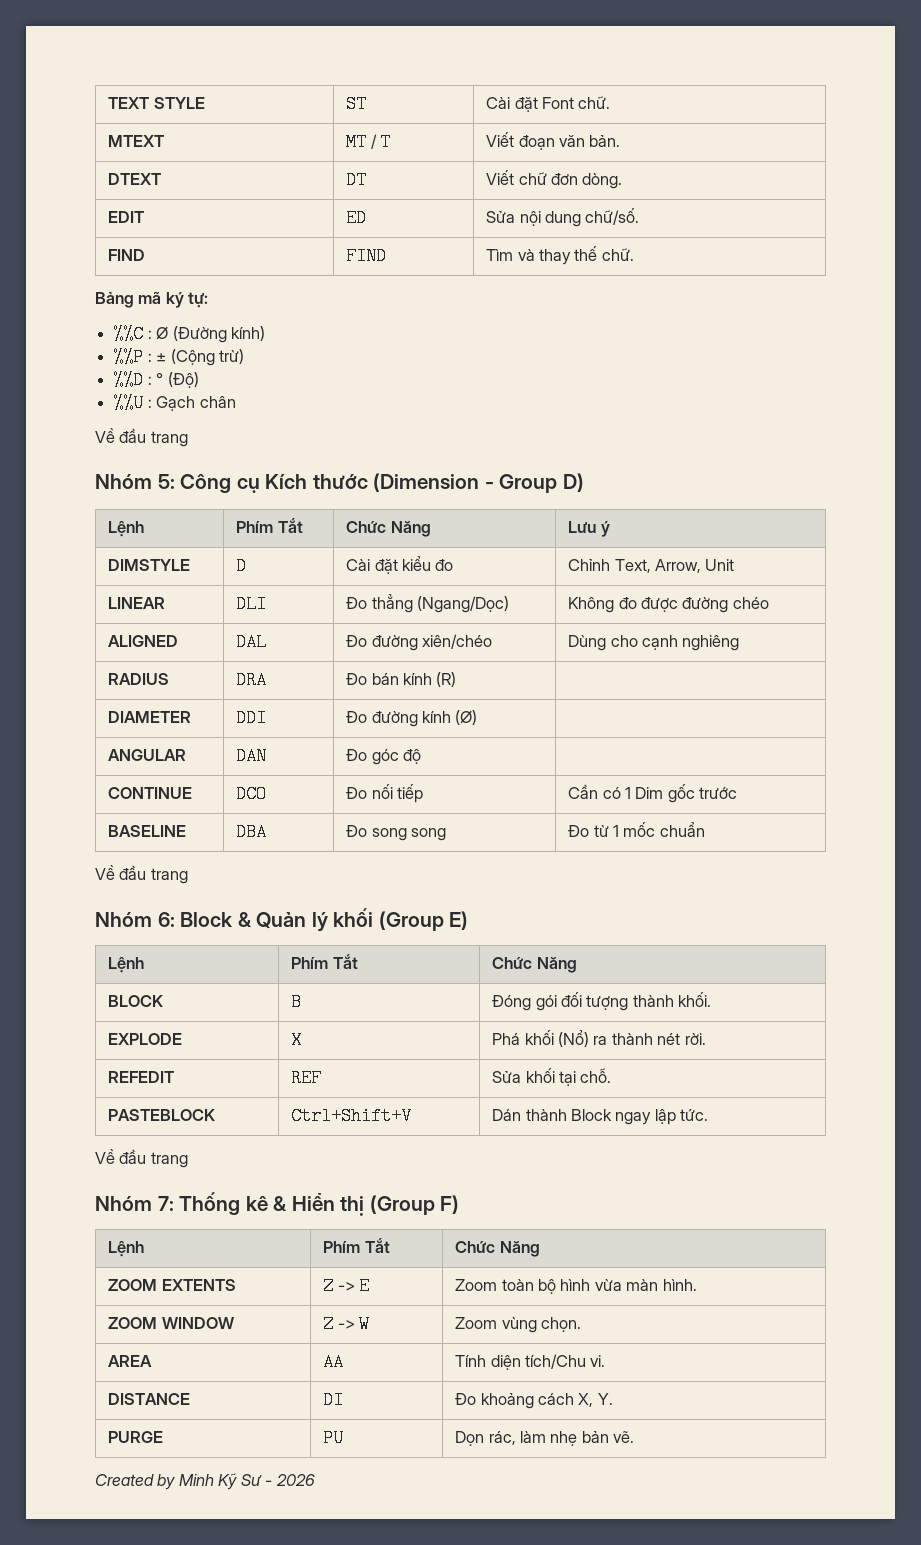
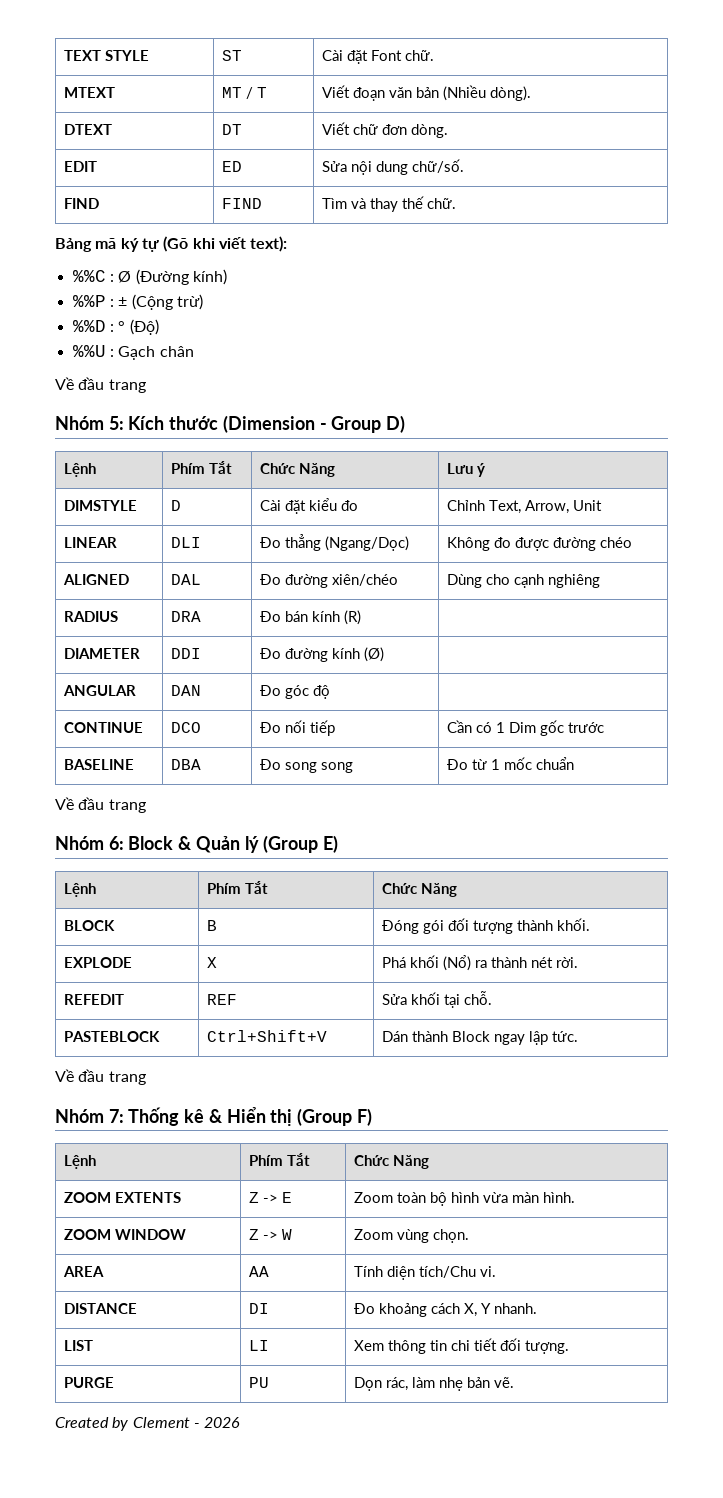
[589,135,621,147] bản. -> [415,85,531,101] bản (Nhiều dòng).
[188,292,209,308] tự: -> [141,236,288,252] tự (Gõ khi viết text):
[180,474,260,493] Công cụ -> (124, 423) none
[333,908,374,927] khối -> (259, 844) none
[597,1393,613,1405] Y. -> [480,1303,537,1314] [63,1340,93,1351] [248,1340,269,1351] [353,1338,569,1354] Y nhanh. // LIST | LI | Xem thông tin chi tiết đối tượng.
[178,1473,262,1490] Minh Kỹ Sư -> [132,1417,190,1428] Clement

